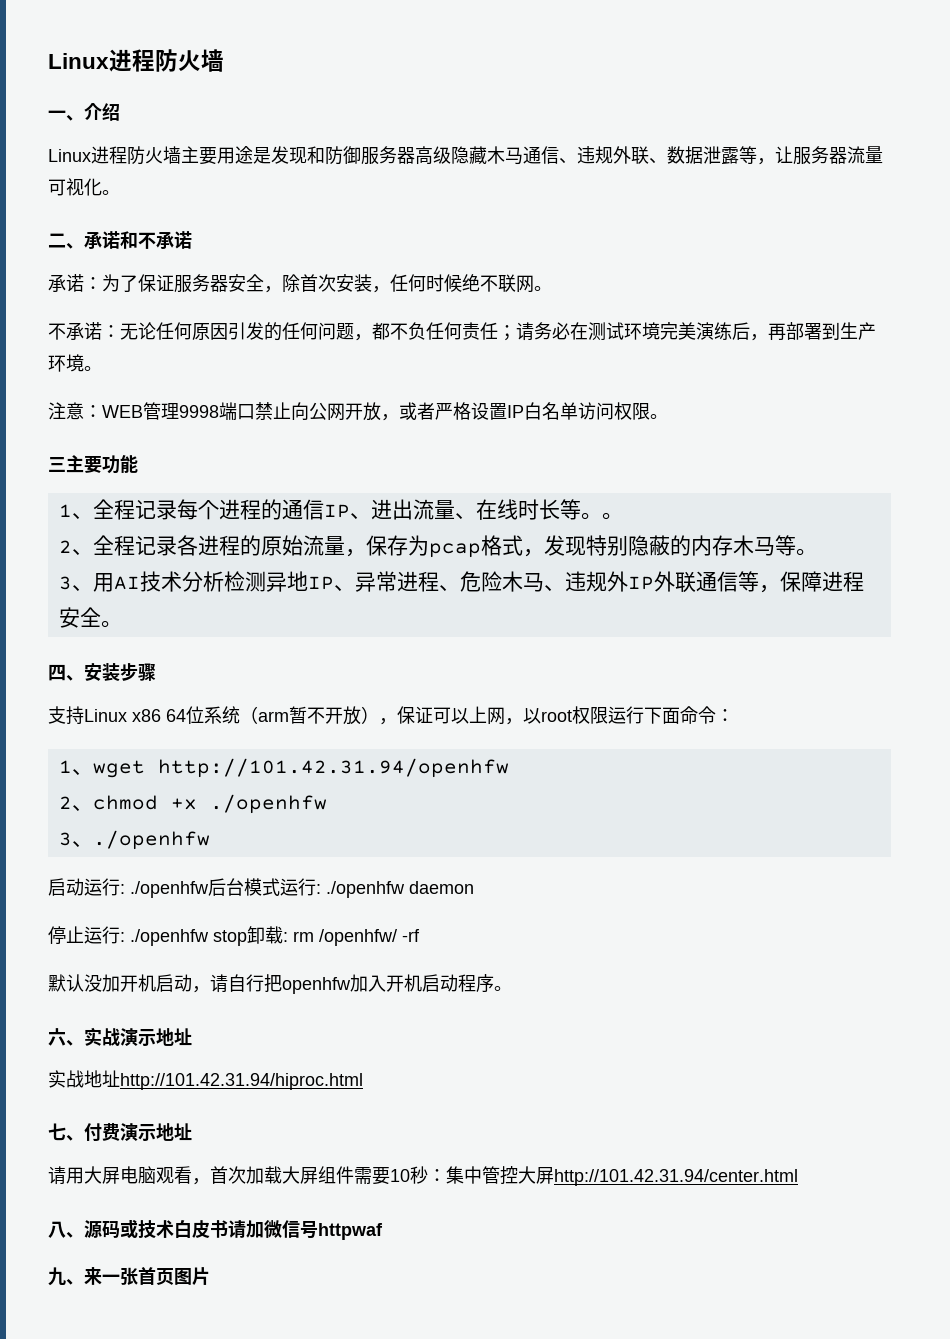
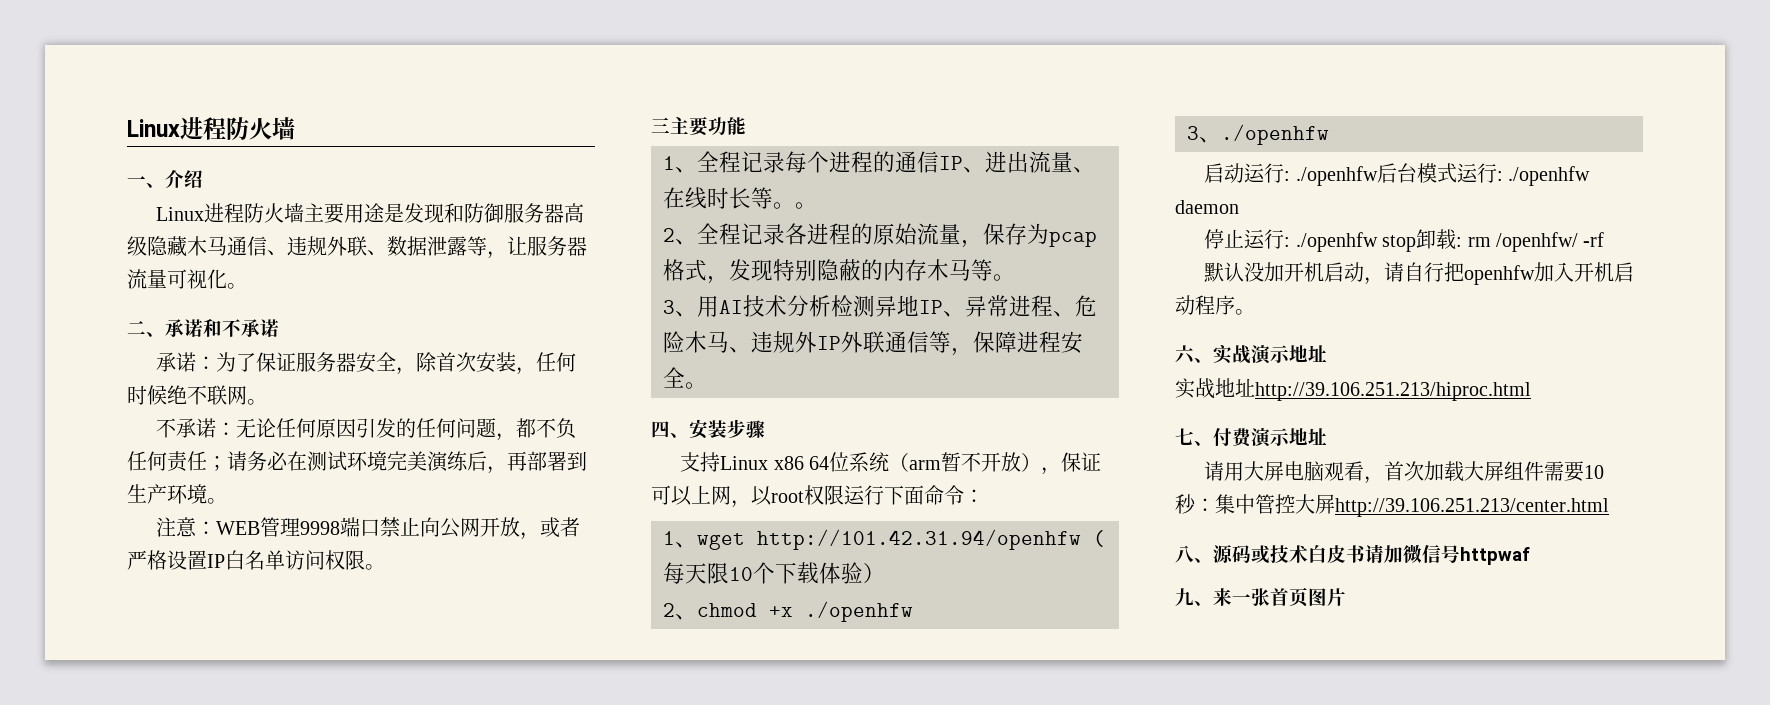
(509, 768) none -> [1093,530,1105,547] [663,562,885,584] (每天限10个下载体验）
[120,1073,363,1090] http://101.42.31.94/hiproc.html -> [1255,382,1531,401] http://39.106.251.213/hiproc.html
[554,1169,798,1186] http://101.42.31.94/center.html -> [1335,498,1609,517] http://39.106.251.213/center.html

